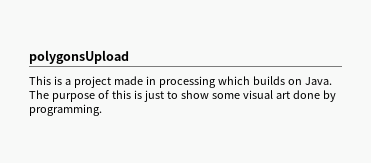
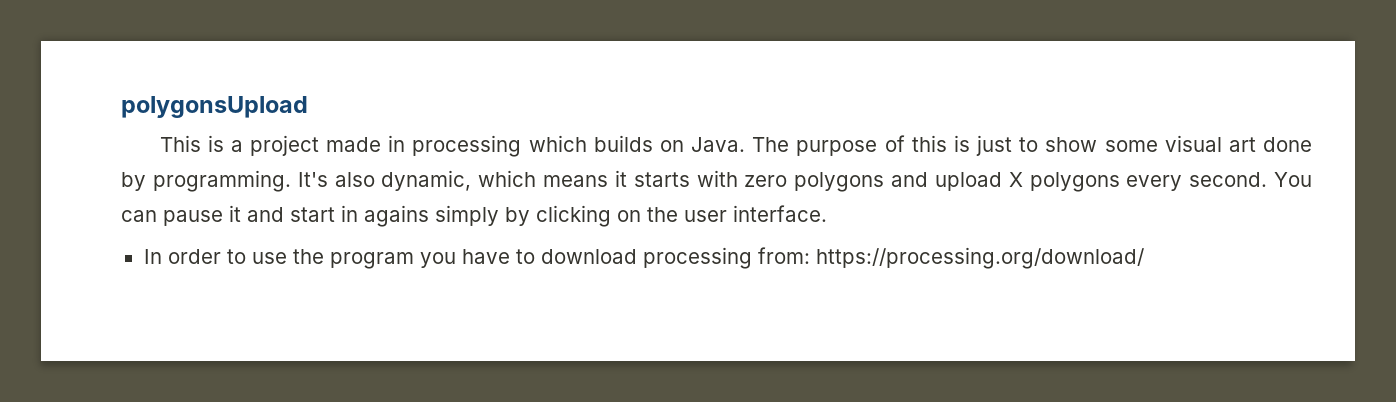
(102, 110) none -> [297,170,1312,192] [121,205,827,227] [143,247,1144,269] It's also dynamic, which means it starts with zero polygons and upload X polygons every second. You can pause it and start in agains simply by clicking on the user interface. // In order to use the program you have to download processing from: https://processing.org/download/

